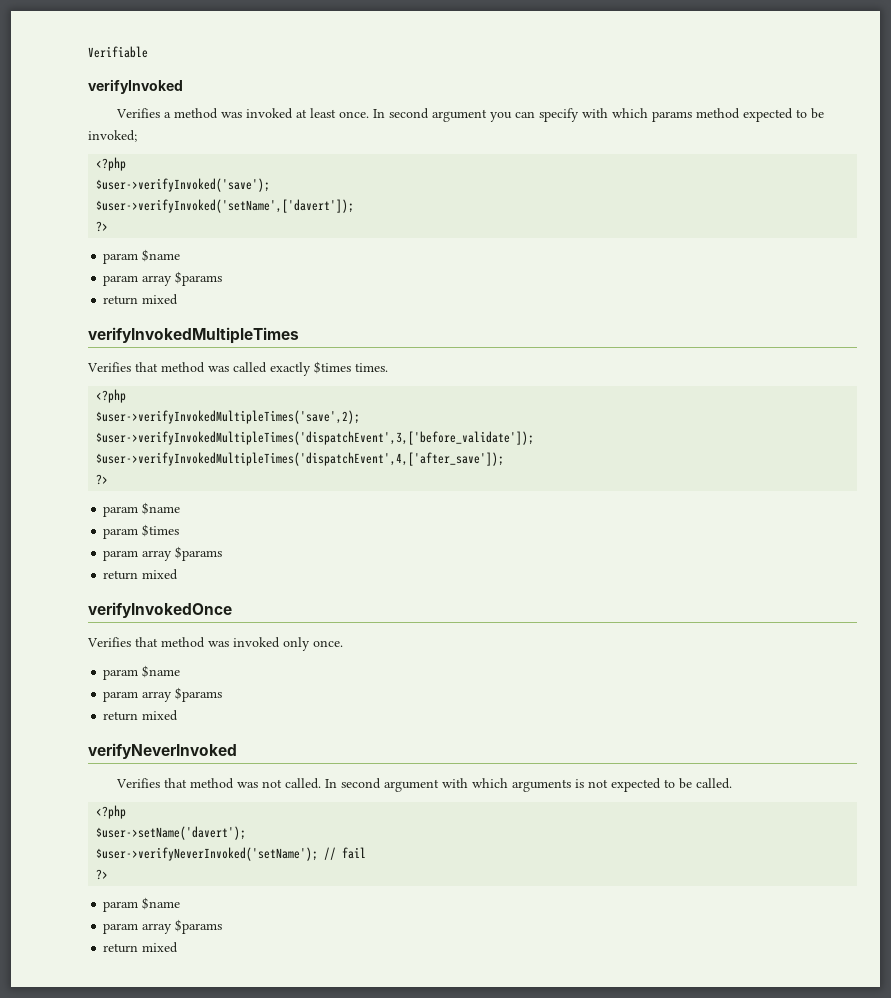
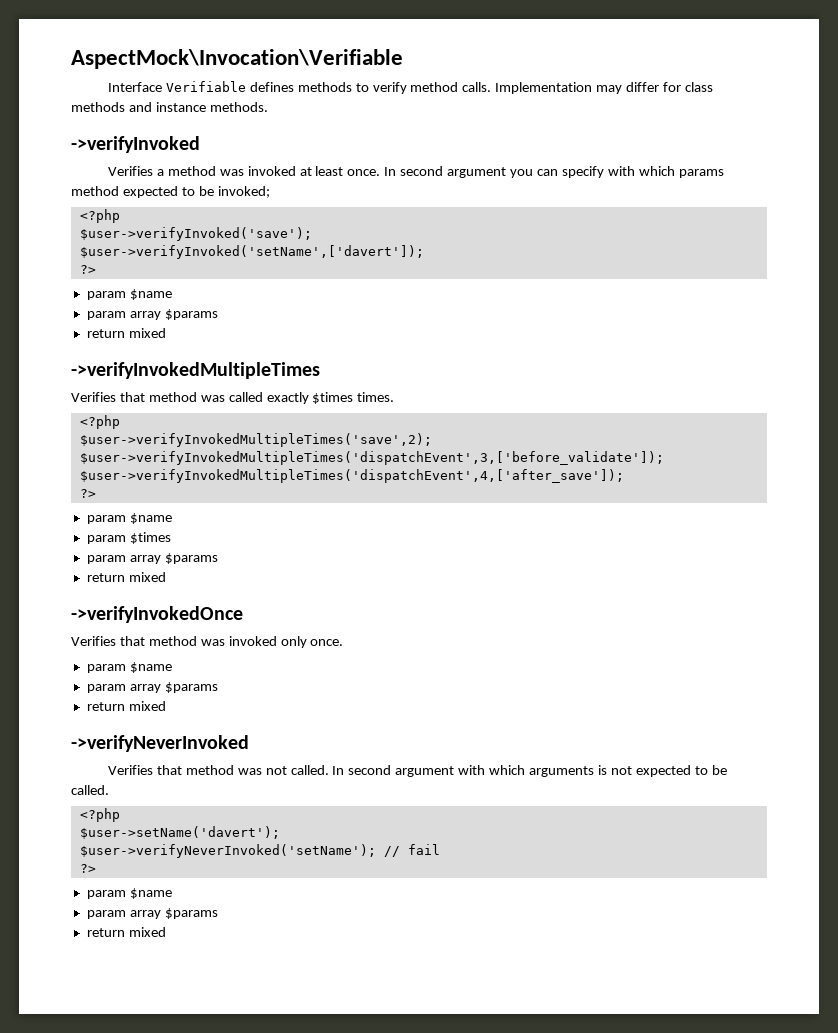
(88, 52) none -> [71,49,403,69] [107,82,162,92] AspectMock\Invocation\Verifiable // Interface
[88,79,183,94] // verifyInvoked -> [249,82,713,94] [71,102,268,112] [71,136,200,153] defines methods to verify method calls. Implementation may differ for class methods and instance methods. // ->verifyInvoked
[88,327,299,344] verifyInvokedMultipleTimes -> [71,362,320,379] ->verifyInvokedMultipleTimes
[88,602,232,618] verifyInvokedOnce -> [71,606,243,623] ->verifyInvokedOnce
[88,743,237,759] verifyNeverInvoked -> [71,735,249,752] ->verifyNeverInvoked

